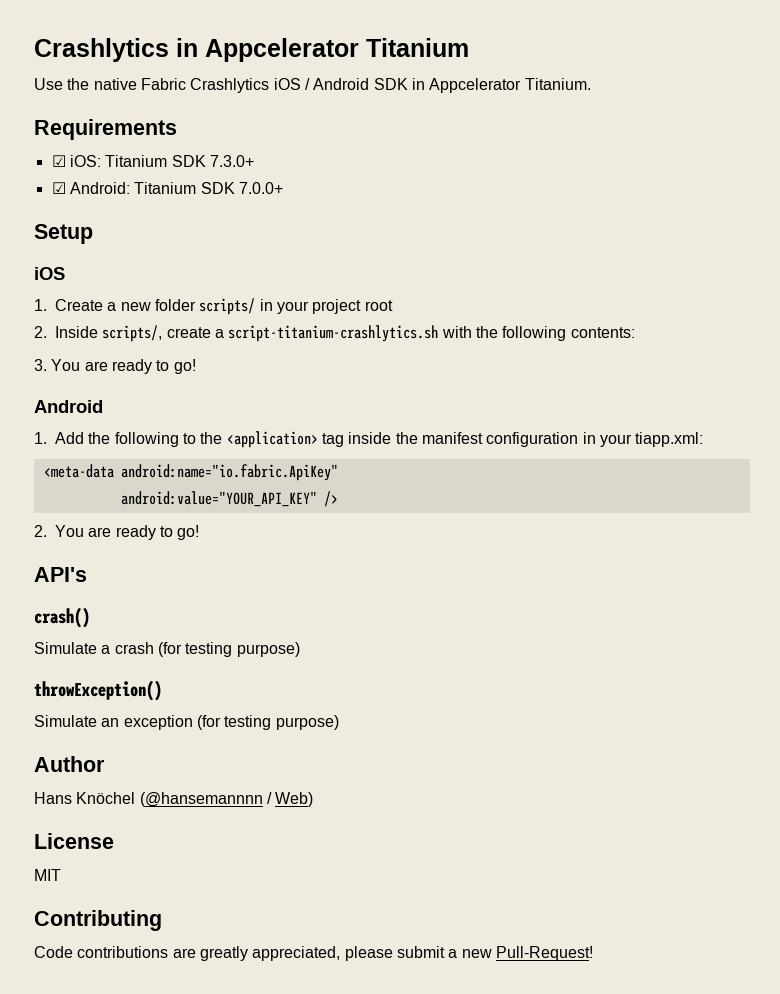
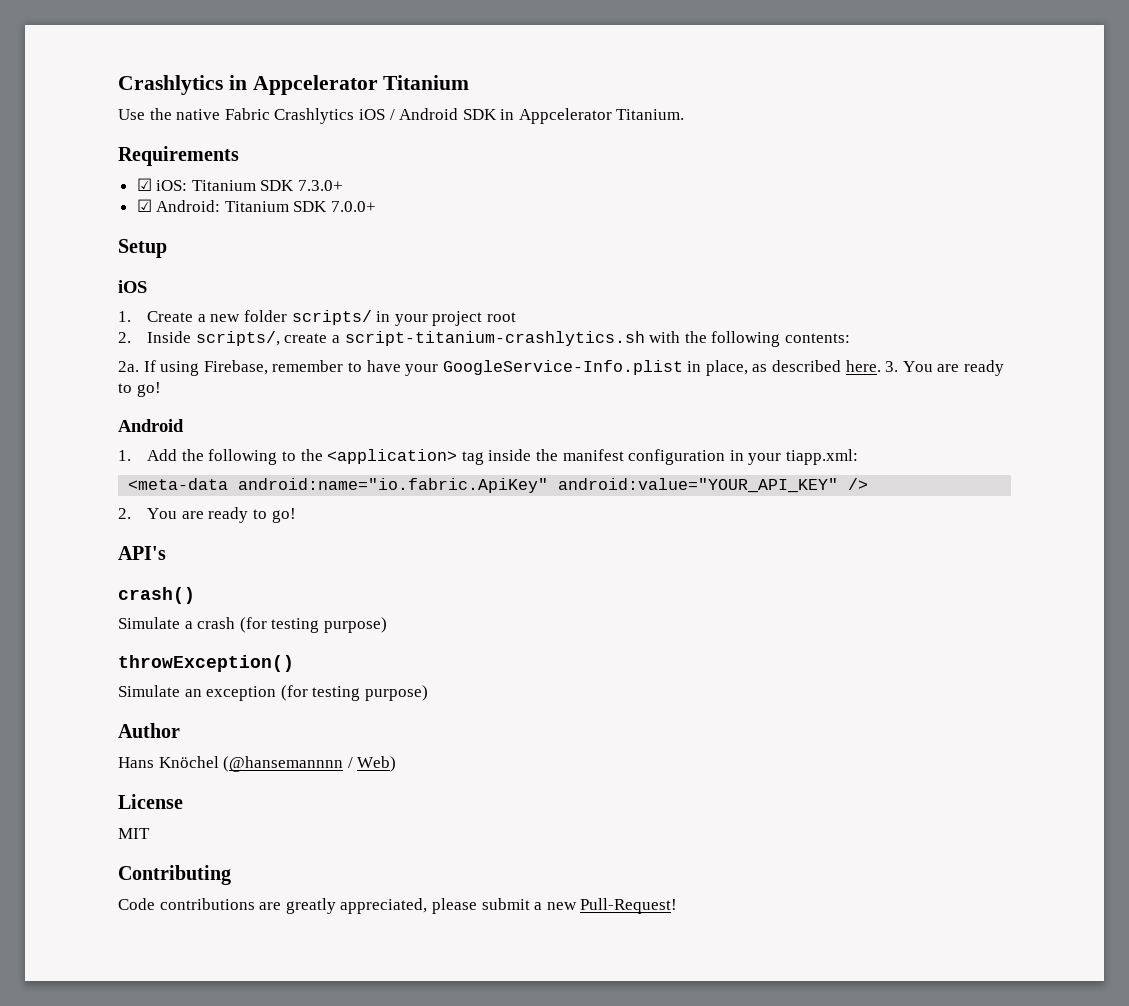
(635, 332) none -> [118,360,881,376] 2a. If using Firebase, remember to have your GoogleService-Info.plist in place, as described here.
(338, 472) // -> (549, 485) none

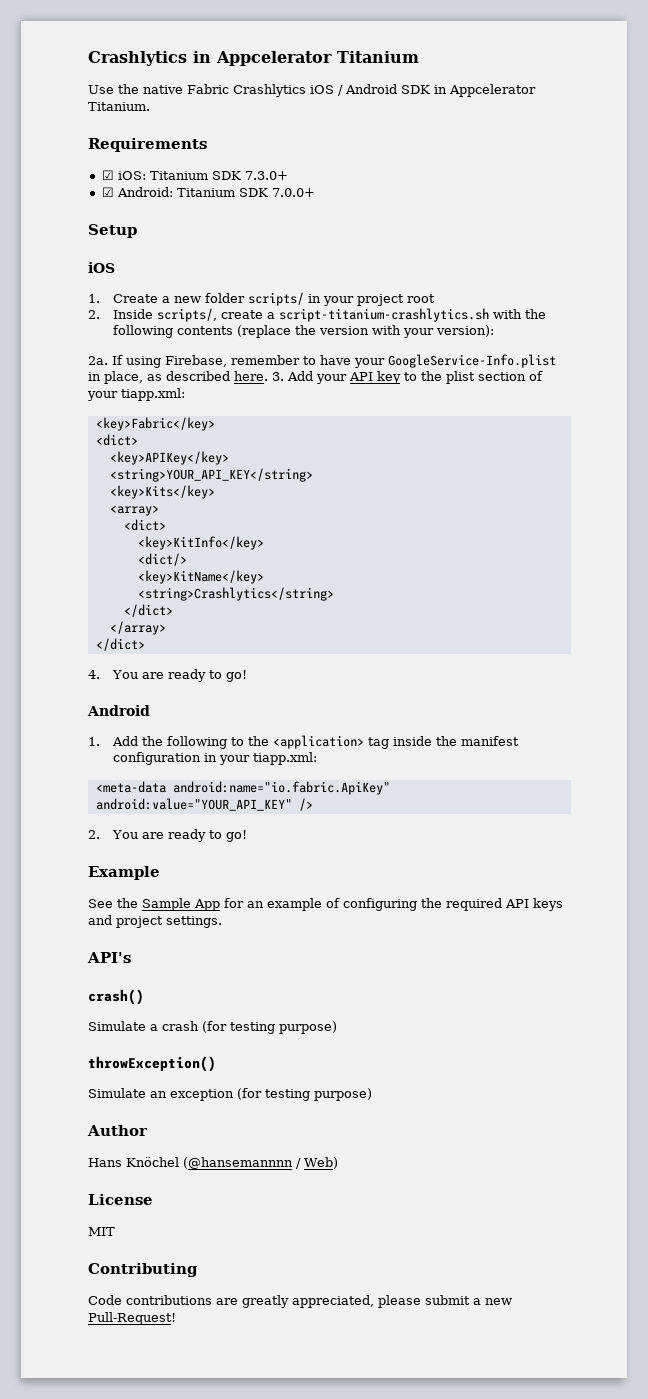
[784,333,850,343] contents: -> [176,325,494,338] contents (replace the version with your version):
(899, 366) none -> [287,371,543,384] [87,388,185,401] [95,417,215,431] [95,434,138,446] [109,451,229,465] [109,468,313,482] [109,485,215,499] [109,505,159,516] [123,519,166,531] [137,536,264,550] [137,553,187,566] [137,570,264,584] [137,587,334,601] [123,604,173,617] [109,621,166,635] [95,638,145,651] [88,670,100,679] Add your API key to the plist section of your tiapp.xml: // <key>Fabric</key> // <dict> // <key>APIKey</key> // <string>YOUR_API_KEY</string> // <key>Kits</key> // <array> // <dict> // <key>KitInfo</key> // <dict/> // <key>KitName</key> // <string>Crashlytics</string> // </dict> // </array> // </dict> // 4.
(296, 515) none -> [88,866,160,880] [88,898,563,911] [88,915,222,928] // Example // See the Sample App for an example of configuring the required API keys and project settings.

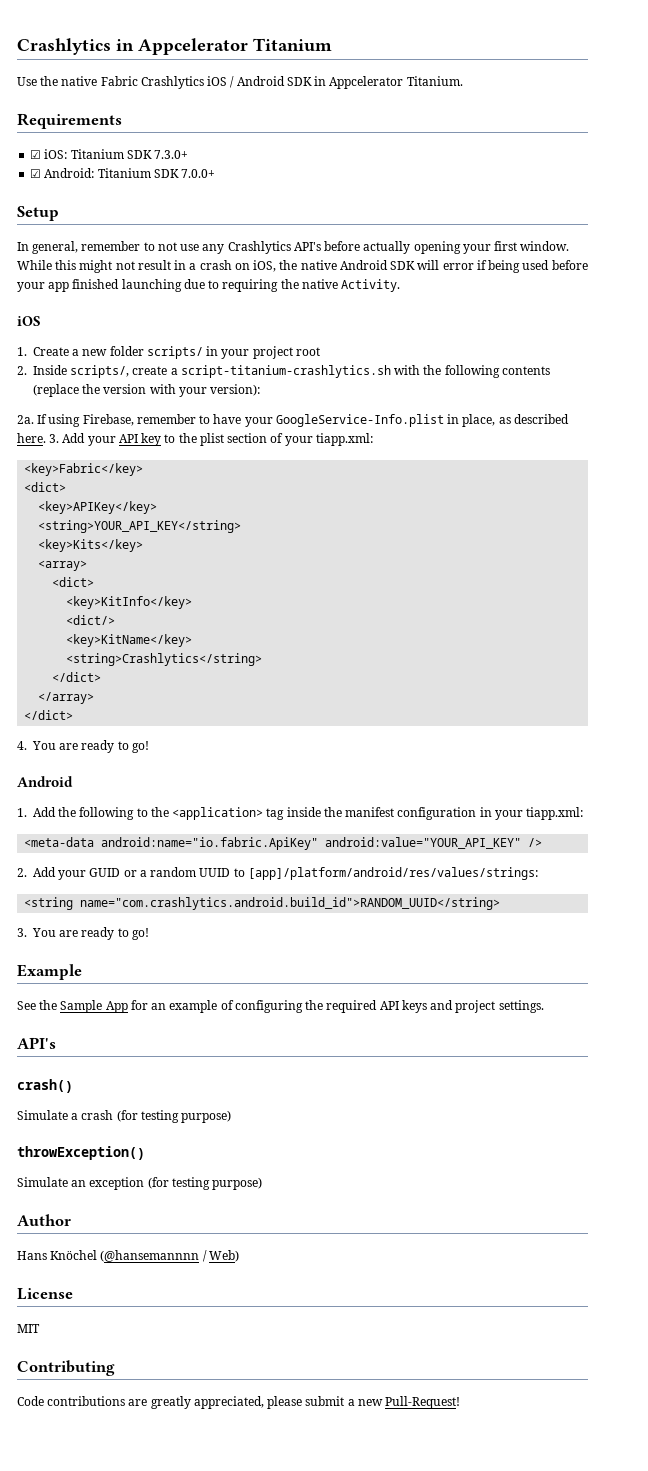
(137, 231) none -> [17,241,570,254] [17,260,588,273] [17,279,401,292] // In general, remember to not use any Crashlytics API's before actually opening your first window. While this might not result in a crash on iOS, the native Android SDK will error if being used before your app finished launching due to requiring the native Activity.
(100, 834) none -> [33,867,538,880] [24,897,501,910] [17,928,27,937] Add your GUID or a random UUID to [app]/platform/android/res/values/strings: // <string name="com.crashlytics.android.build_id">RANDOM_UUID</string> // 3.

